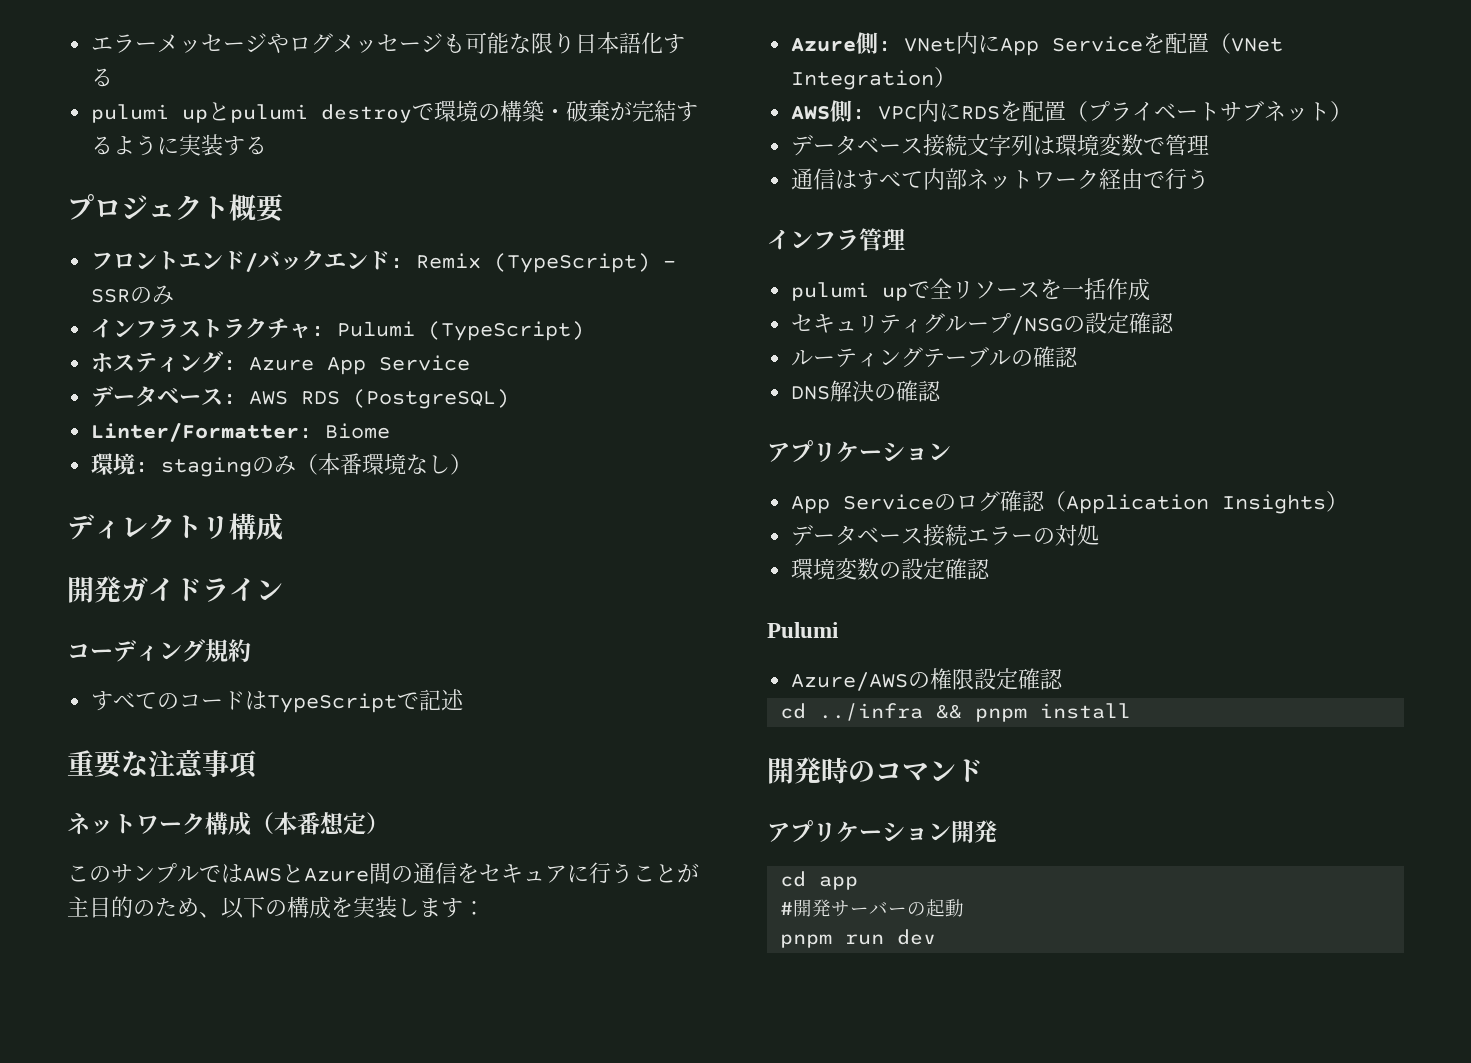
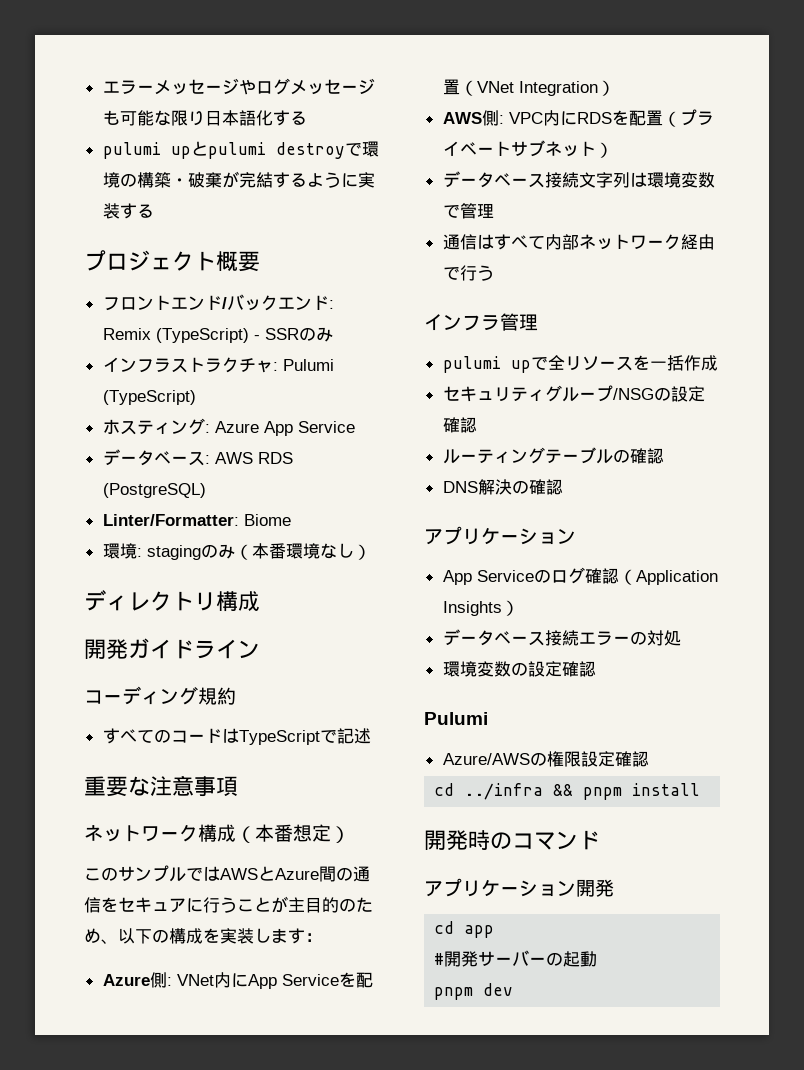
[845,934,885,945] run -> (474, 993) none

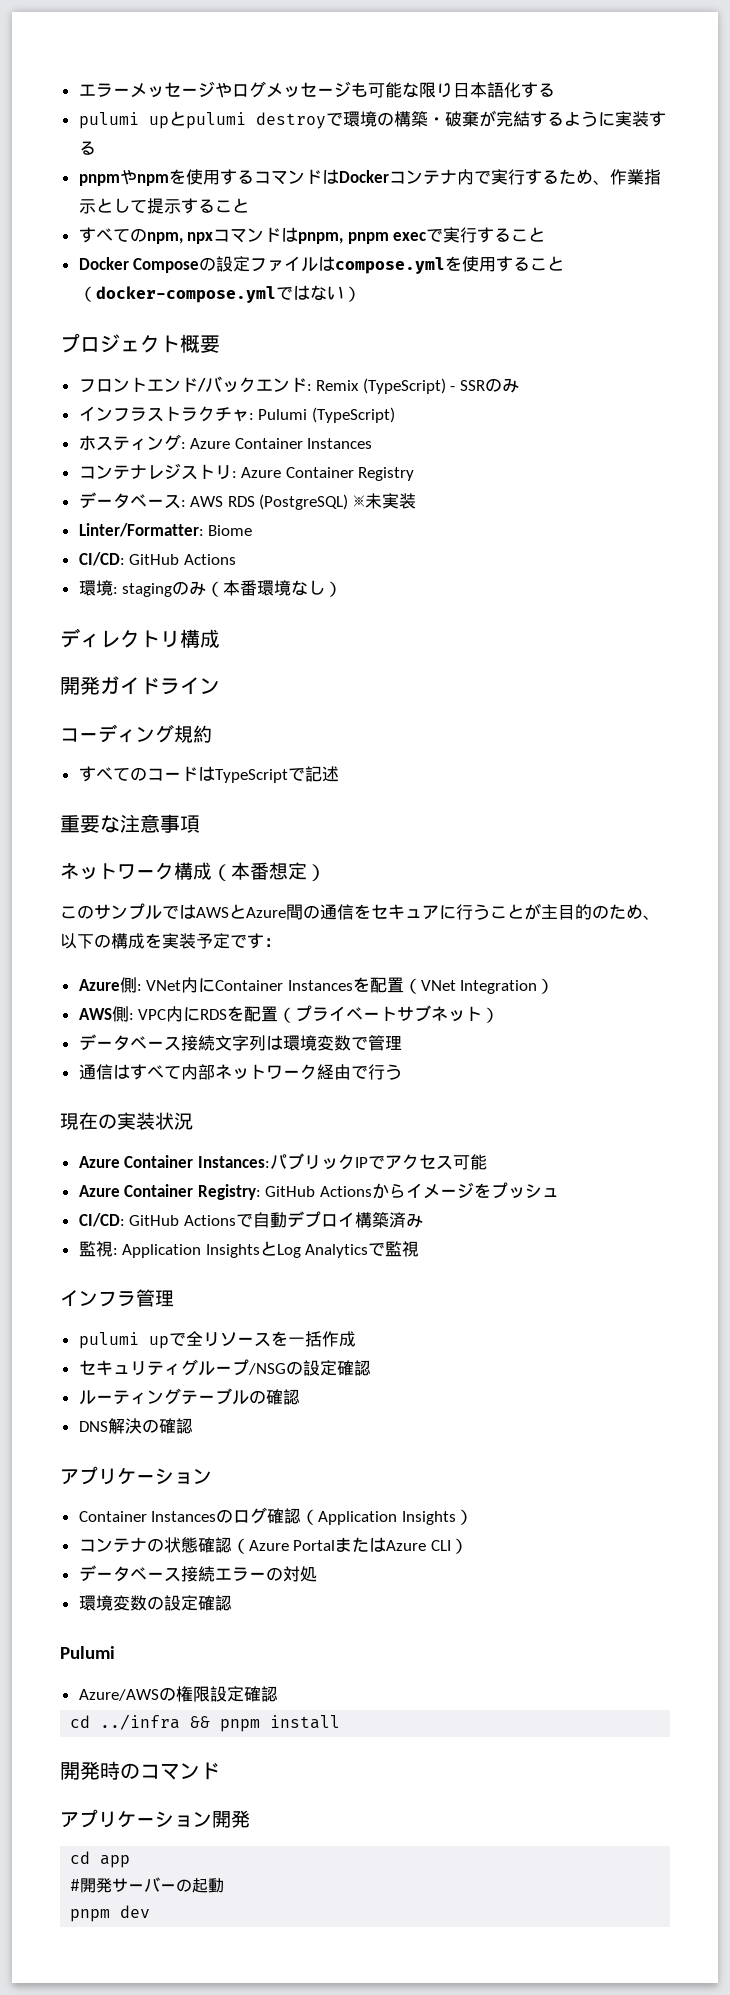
(154, 211) none -> [78,169,661,186] [78,198,249,214] [78,227,546,244] [78,256,565,274] [78,285,361,303] // pnpmやnpmを使用するコマンドはDockerコンテナ内で実行するため、作業指示として提示すること // すべてのnpm, npxコマンドはpnpm, pnpm execで実行すること // Docker Composeの設定ファイルはcompose.ymlを使用すること（docker-compose.ymlではない）
[263,421,355,436] App Service -> [234,438,373,449] [78,463,415,481] Container Instances // コンテナレジストリ: Azure Container Registry
(206, 490) none -> [353,493,417,509] ※未実装
(291, 520) none -> [78,552,236,566] // CI/CD: GitHub Actions
[254,928,288,943] しま -> [196,933,247,949] 予定で
[247,974,339,989] App Service -> [215,980,353,991] Container Instances
(494, 273) none -> [60,1112,193,1130] [78,1153,487,1170] [78,1182,560,1200] [78,1211,423,1228] [78,1241,420,1258] // 現在の実装状況 // Azure Container Instances:パブリックIPでアクセス可能 // Azure Container Registry: GitHub Actionsからイメージをプッシュ // CI/CD: GitHub Actionsで自動デプロイ構築済み // 監視: Application InsightsとLog Analyticsで監視
[442,570,534,585] App Service -> [78,1511,217,1522] Container Instances
(519, 608) none -> [78,1537,468,1554] // コンテナの状態確認（Azure PortalまたはAzure CLI）

